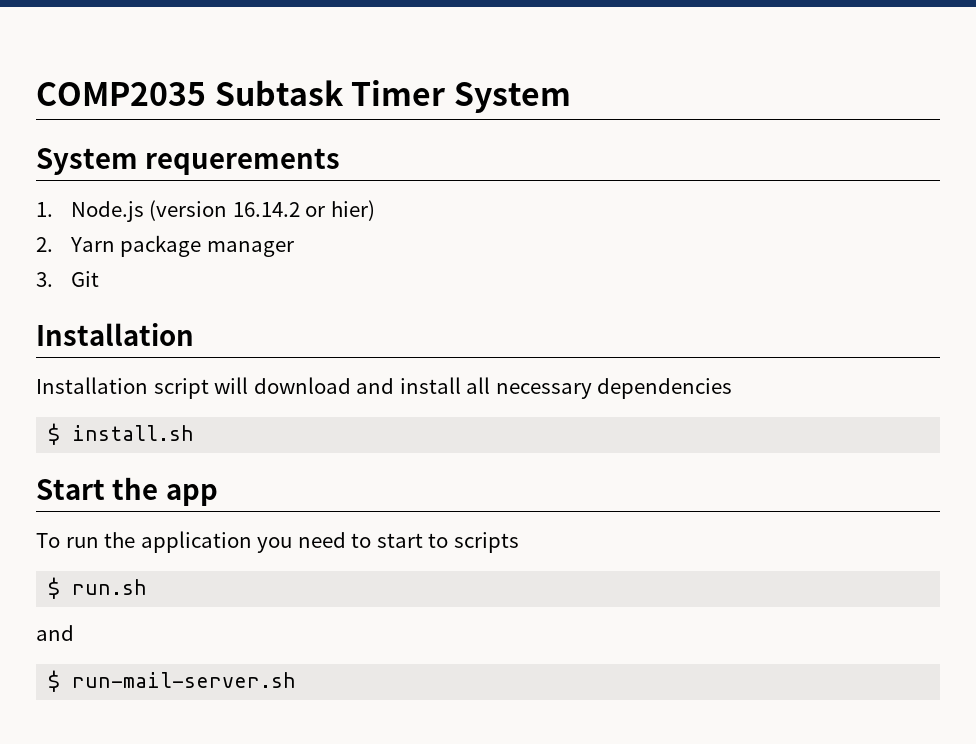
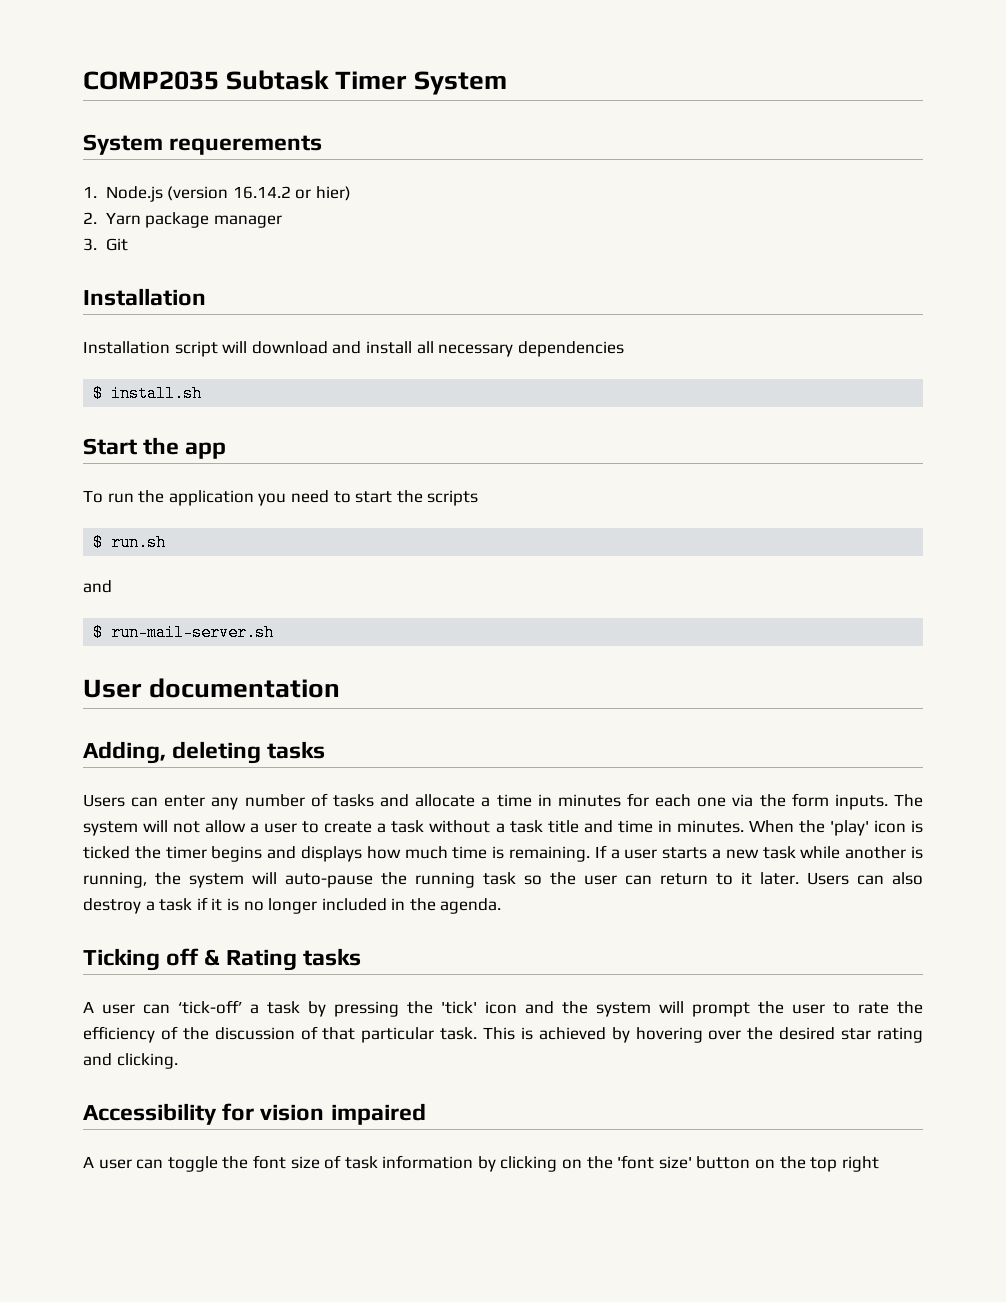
[428,533,449,548] to -> [396,490,423,503] the
(297, 680) none -> [83,678,341,698] [83,741,326,764] [83,793,923,810] [83,820,923,836] [83,845,923,862] [83,872,923,888] [83,897,502,914] [83,948,361,971] [83,1000,923,1017] [83,1026,923,1043] [83,1053,178,1069] [83,1103,426,1125] [83,1155,879,1172] // User documentation // Adding, deleting tasks // Users can enter any number of tasks and allocate a time in minutes for each one via the form inputs. The system will not allow a user to create a task without a task title and time in minutes. When the 'play' icon is ticked the timer begins and displays how much time is remaining. If a user starts a new task while another is running, the system will auto-pause the running task so the user can return to it later. Users can also destroy a task if it is no longer included in the agenda. // Ticking off & Rating tasks // A user can ‘tick-off’ a task by pressing the 'tick' icon and the system will prompt the user to rate the efficiency of the discussion of that particular task. This is achieved by hovering over the desired star rating and clicking. // Accessibility for vision impaired // A user can toggle the font size of task information by clicking on the 'font size' button on the top right

